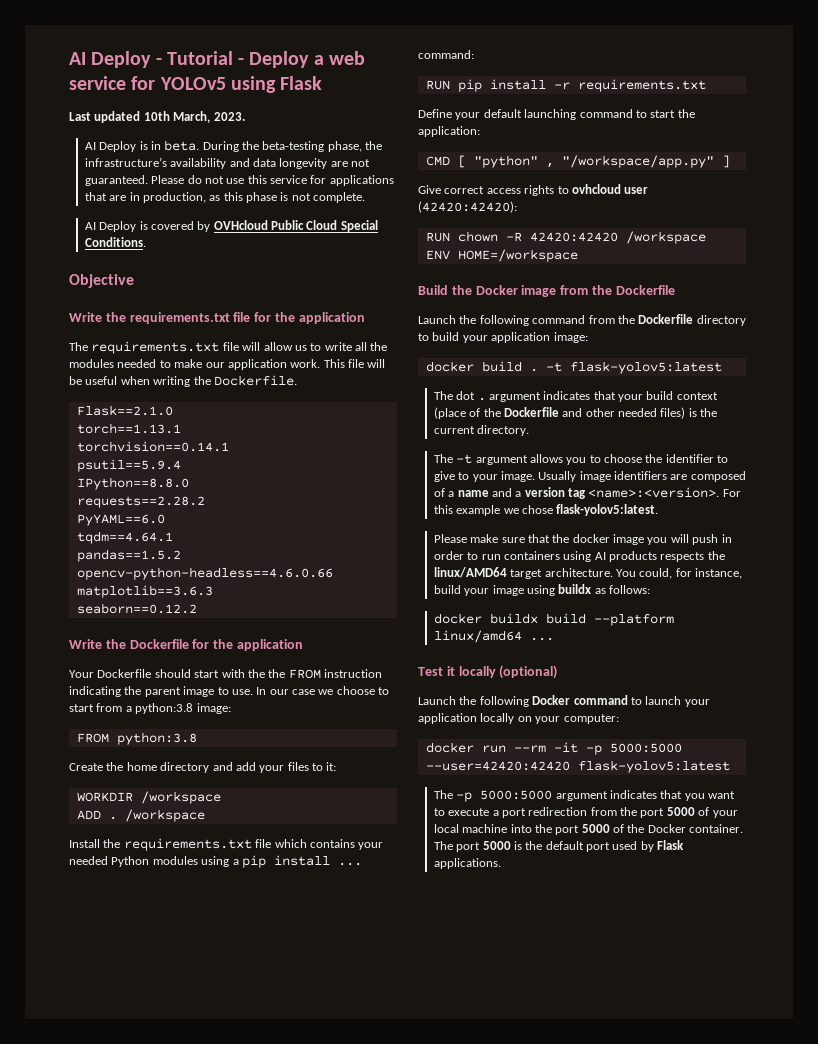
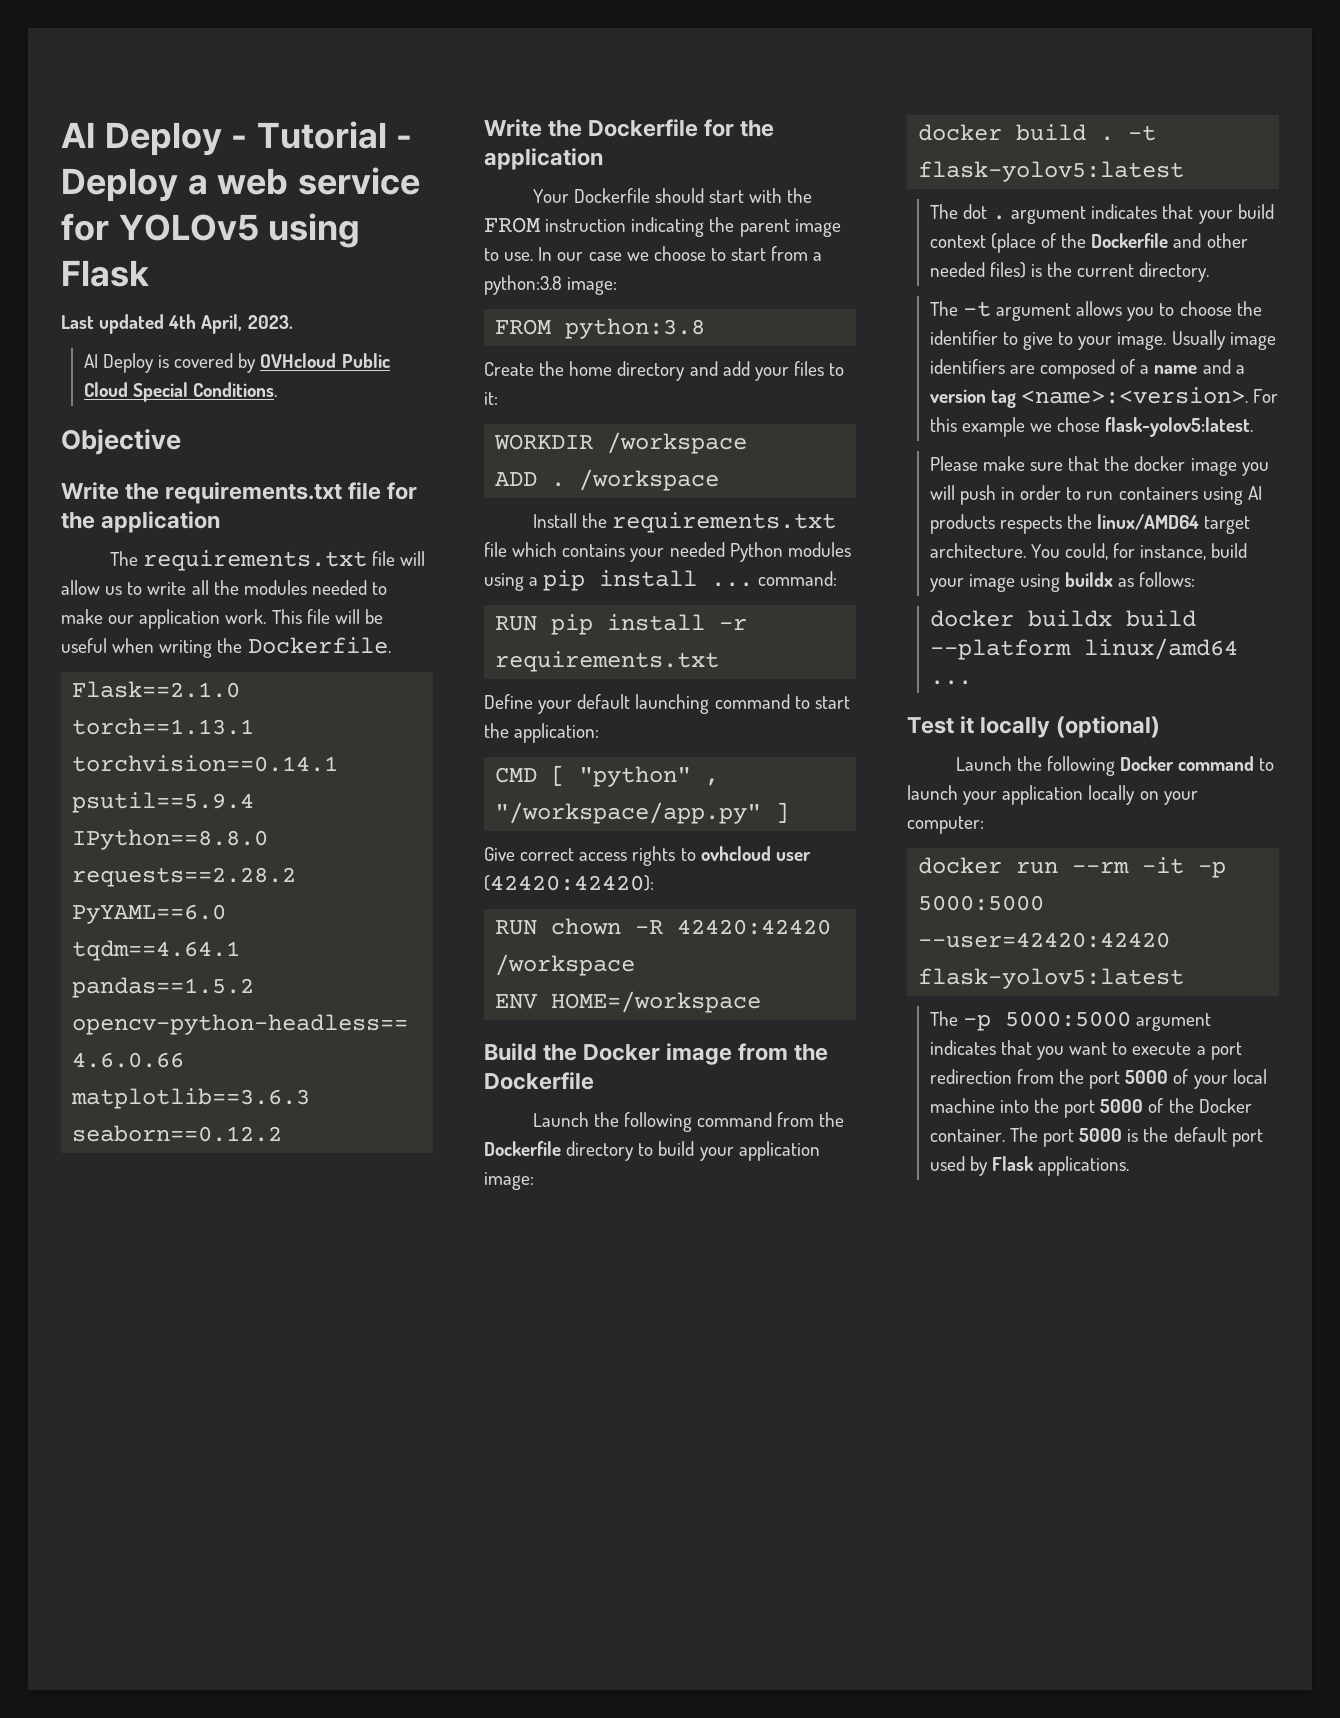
[143,111,211,123] 10th March, -> [168,314,243,334] 4th April,
[84,140,383,152] [84,157,371,169] [84,175,394,186] [84,192,366,203] // AI Deploy is in beta. During the beta-testing phase, the infrastructure’s availability and data longevity are not guaranteed. Please do not use this service for applications that are in production, as this phase is not complete. -> (293, 322) none
[268,669,286,678] the -> (813, 195) none

